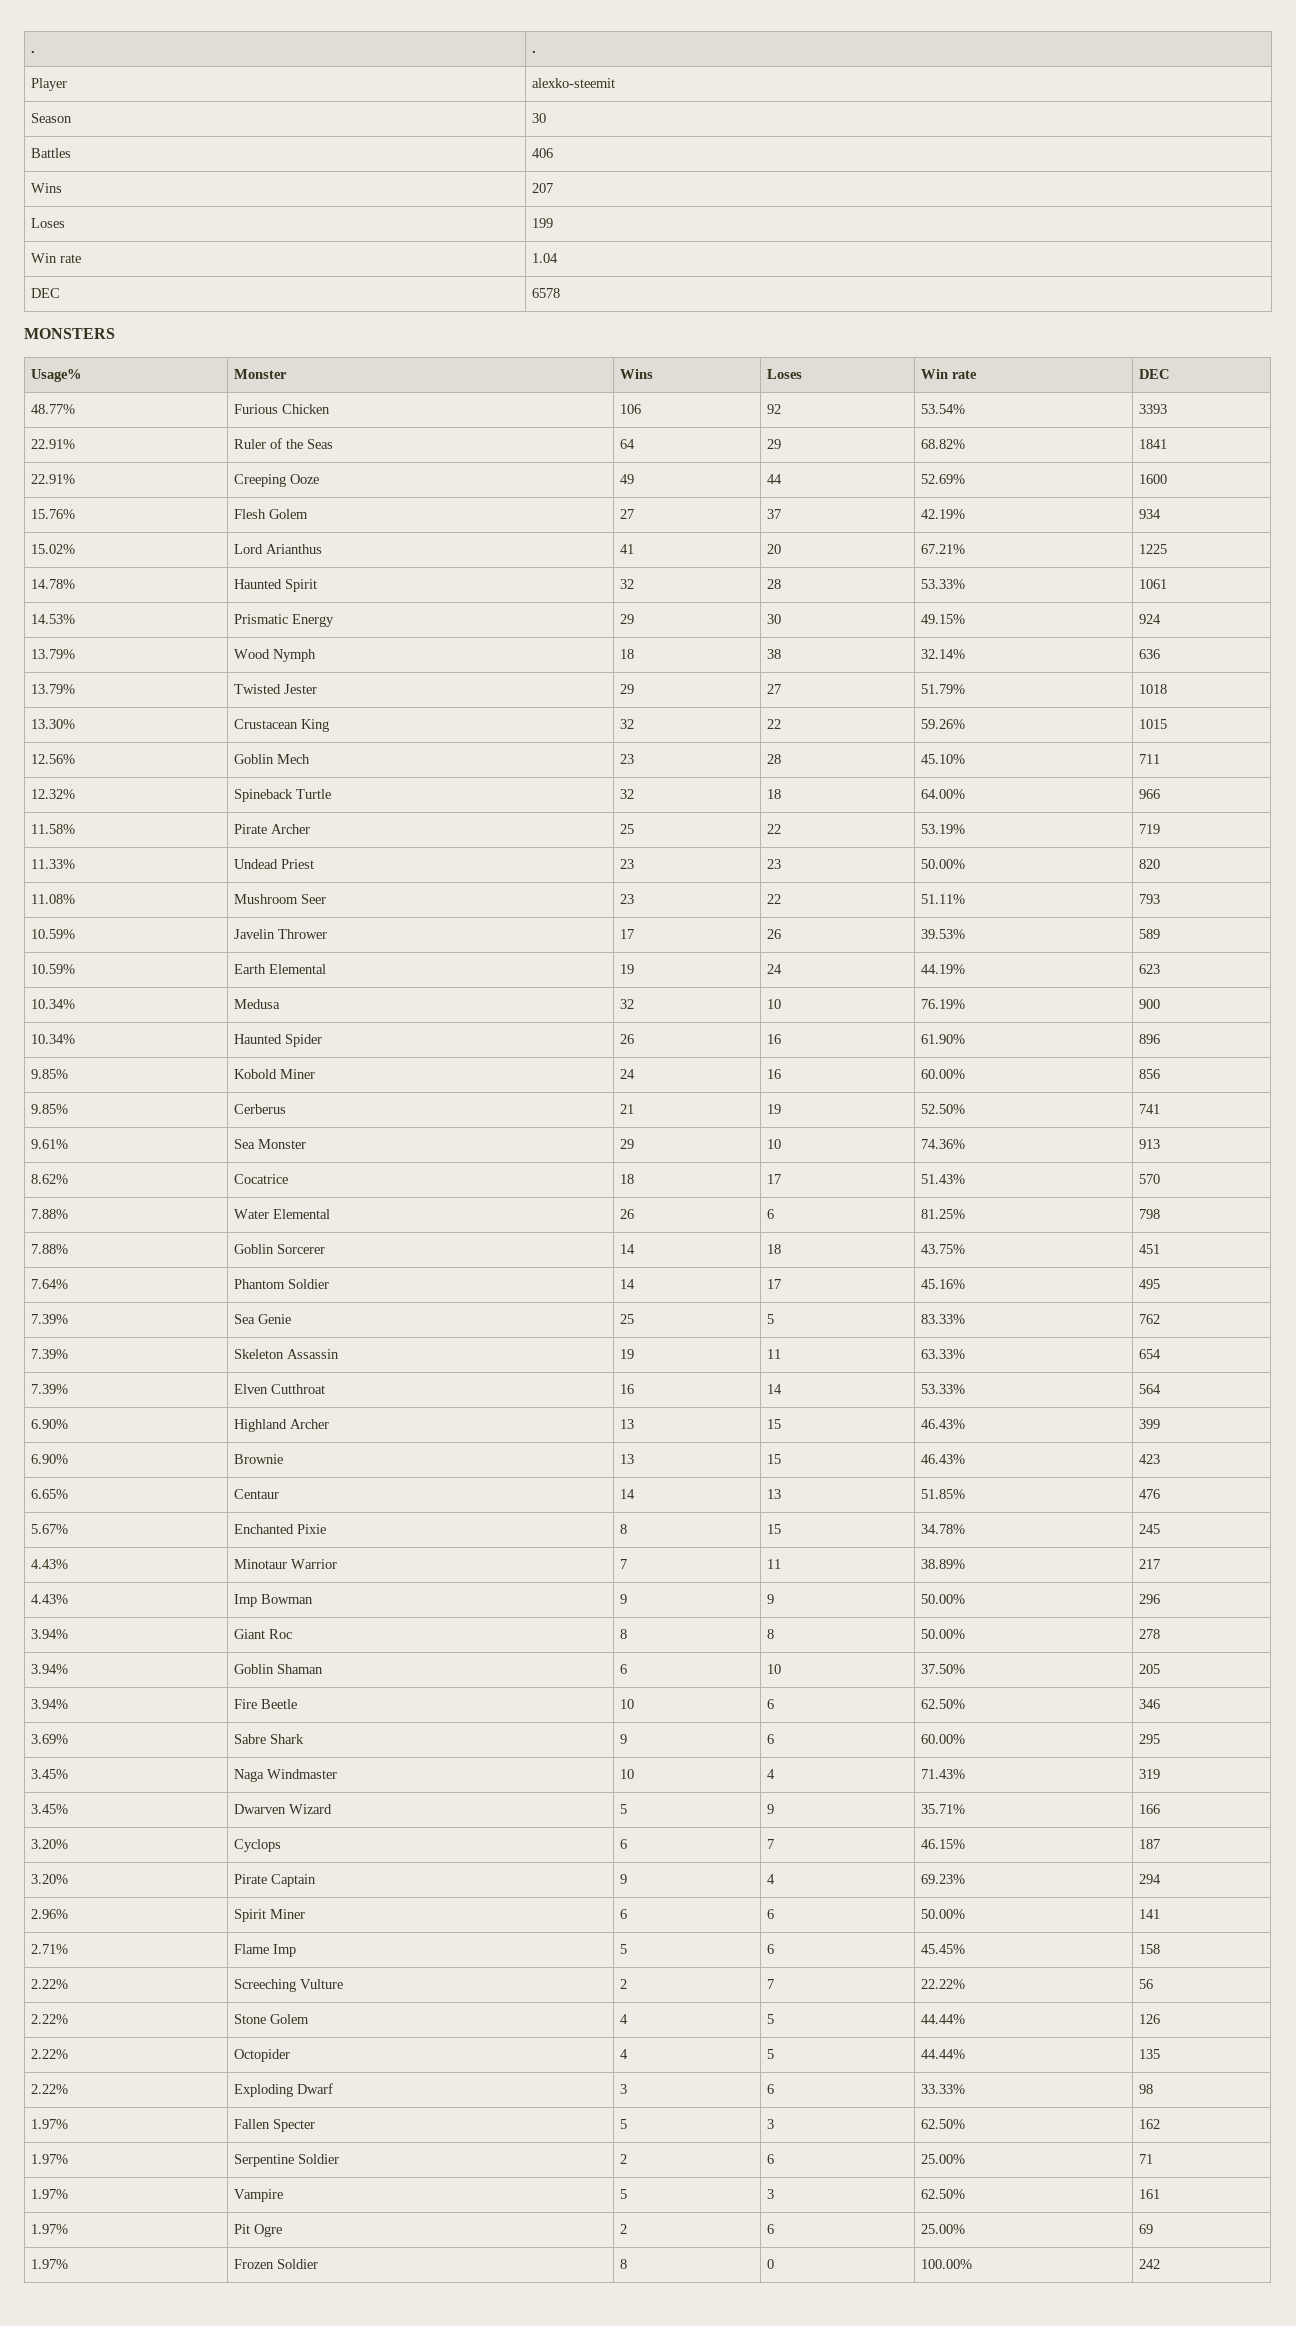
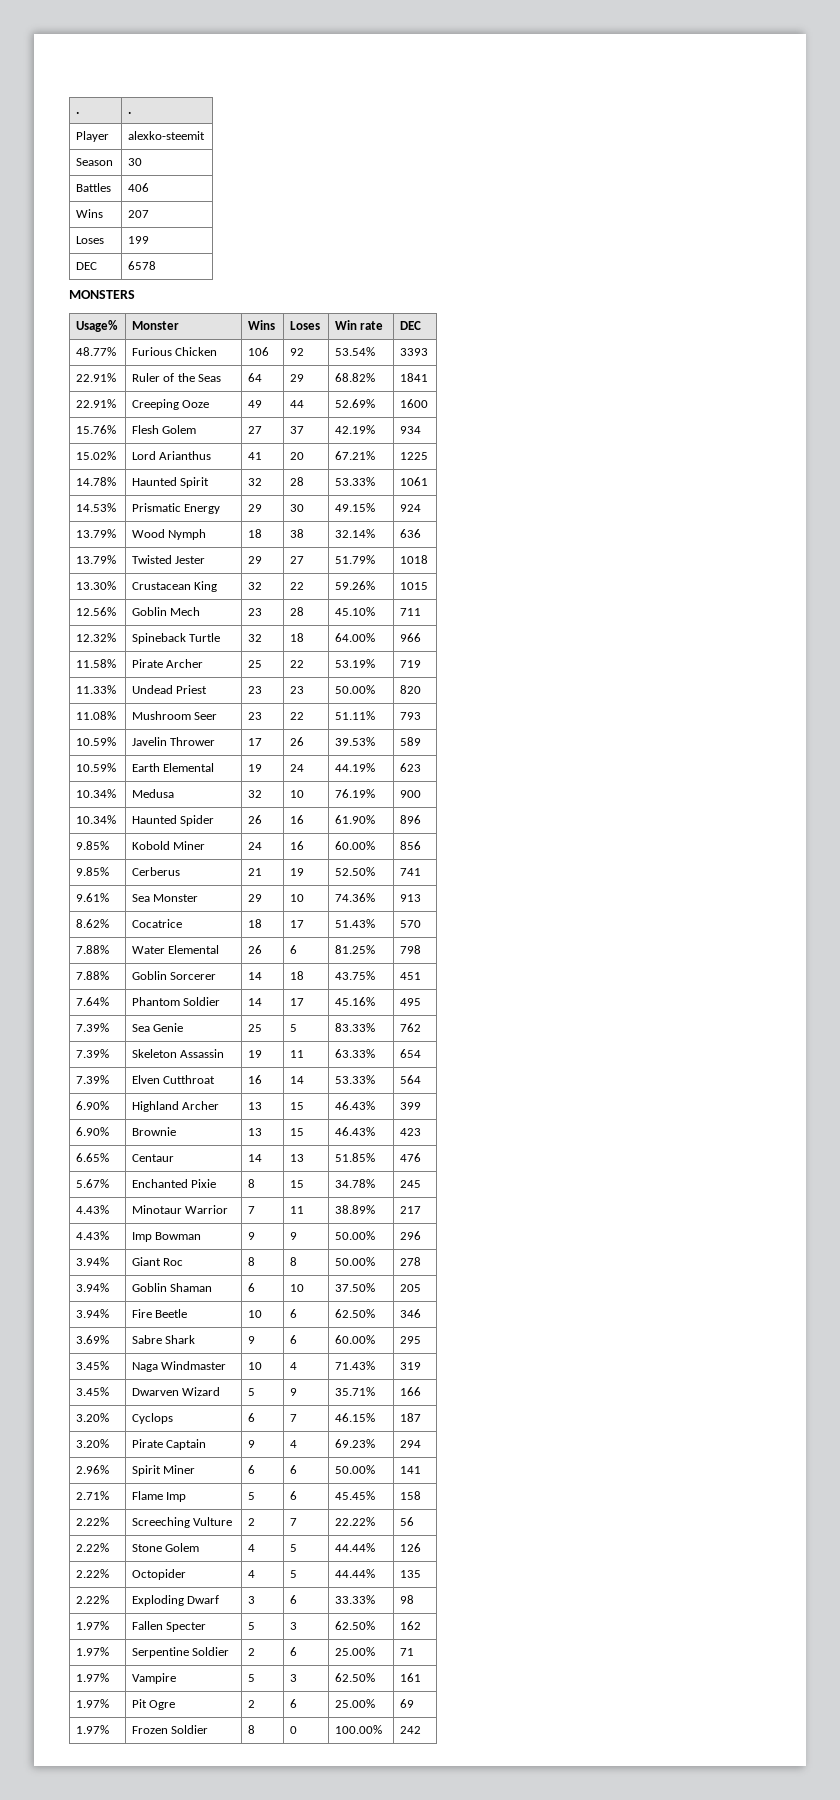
[30,253,81,263] [531,253,558,263] // Win rate | 1.04 -> (150, 240) none

